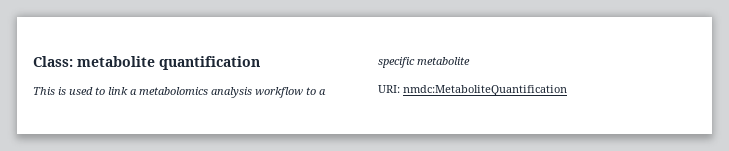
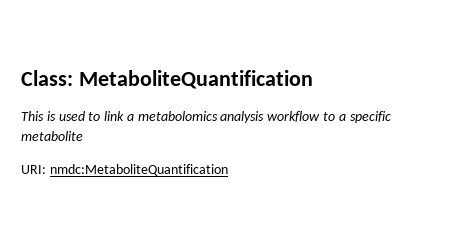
[77,56,260,70] metabolite quantification -> [78,70,313,89] MetaboliteQuantification

